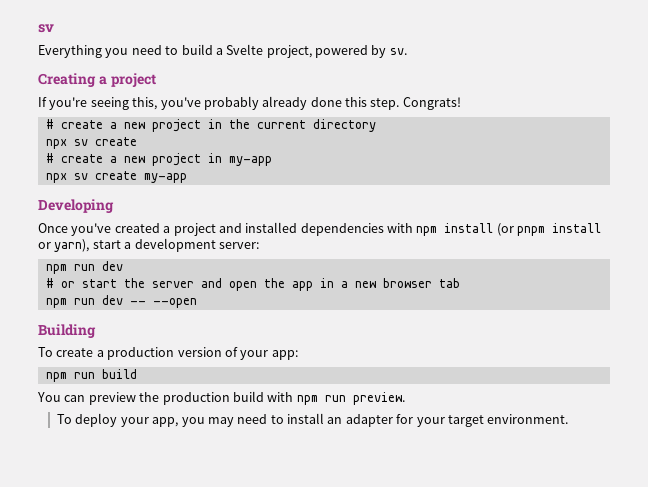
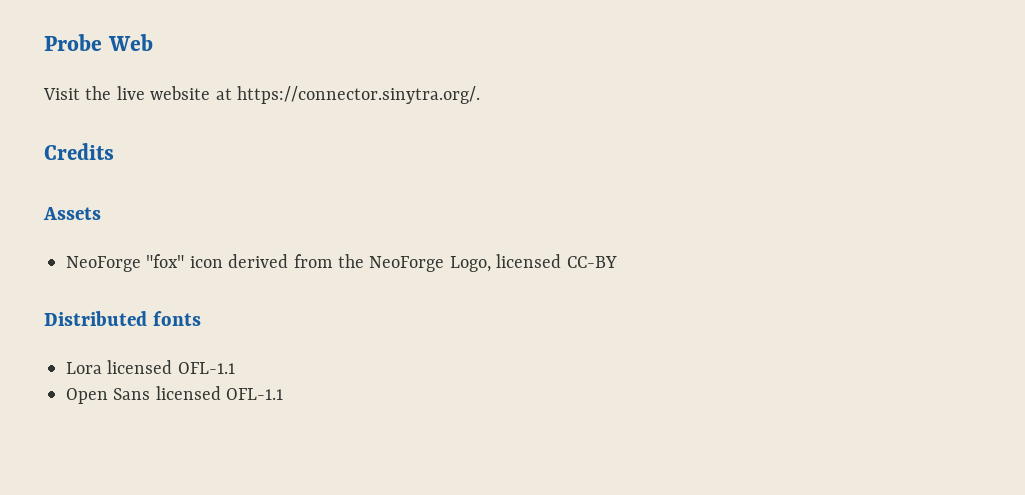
[38,24,54,33] [38,44,407,58] [38,73,156,87] [38,96,461,110] [45,119,376,132] [45,137,137,149] [45,153,272,166] [45,171,187,183] [38,199,114,213] [38,222,602,236] [38,238,259,252] [45,261,123,274] [45,278,460,291] [45,295,197,308] [38,324,96,338] [38,347,298,360] [45,369,137,382] [37,391,405,405] [56,413,569,427] sv // Everything you need to build a Svelte project, powered by sv. // Creating a project // If you're seeing this, you've probably already done this step. Congrats! // # create a new project in the current directory // npx sv create // # create a new project in my-app // npx sv create my-app // Developing // Once you've created a project and installed dependencies with npm install (or pnpm install or yarn), start a development server: // npm run dev // # or start the server and open the app in a new browser tab // npm run dev -- --open // Building // To create a production version of your app: // npm run build // You can preview the production build with npm run preview. // To deploy your app, you may need to install an adapter for your target environment. -> [44,34,153,51] [43,86,480,104] [44,143,114,160] [43,207,101,220] [66,254,617,272] [44,311,201,326] [66,360,235,374] [66,386,284,404] Probe Web // Visit the live website at https://connector.sinytra.org/. // Credits // Assets // NeoForge "fox" icon derived from the NeoForge Logo, licensed CC-BY // Distributed fonts // Lora licensed OFL-1.1 // Open Sans licensed OFL-1.1

